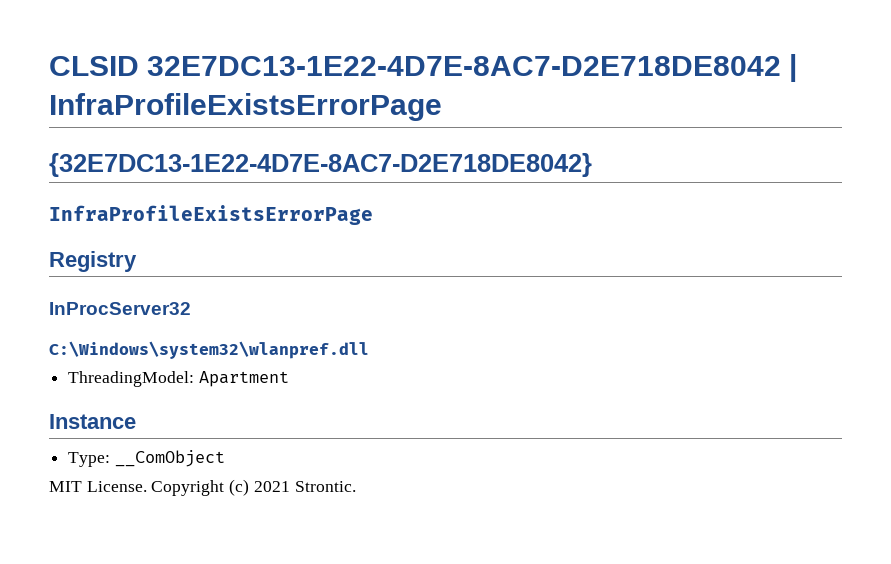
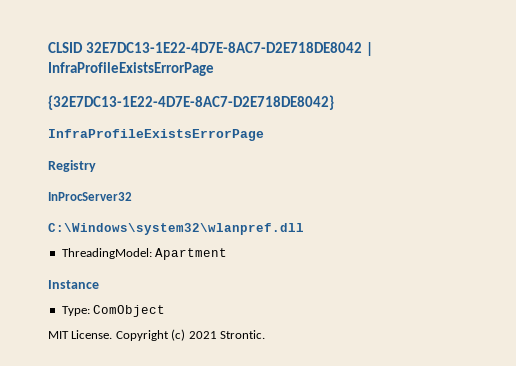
[114,450,225,467] __ComObject -> [93,305,166,317] ComObject

